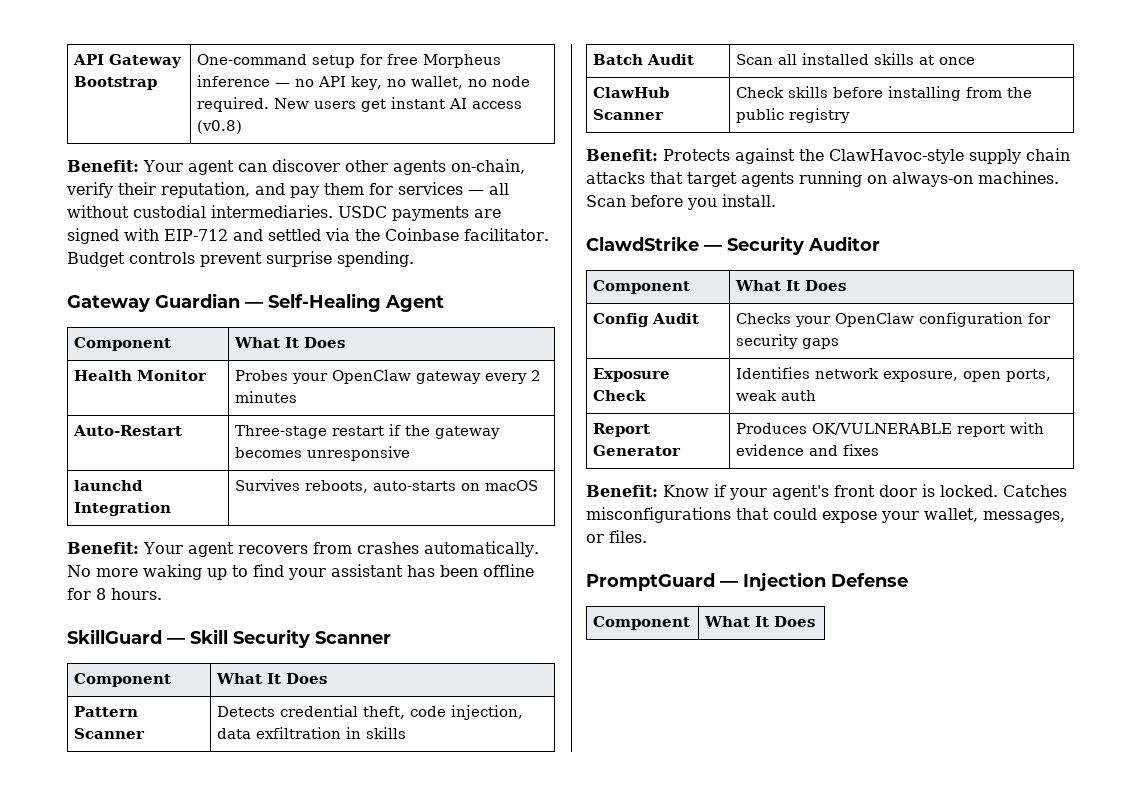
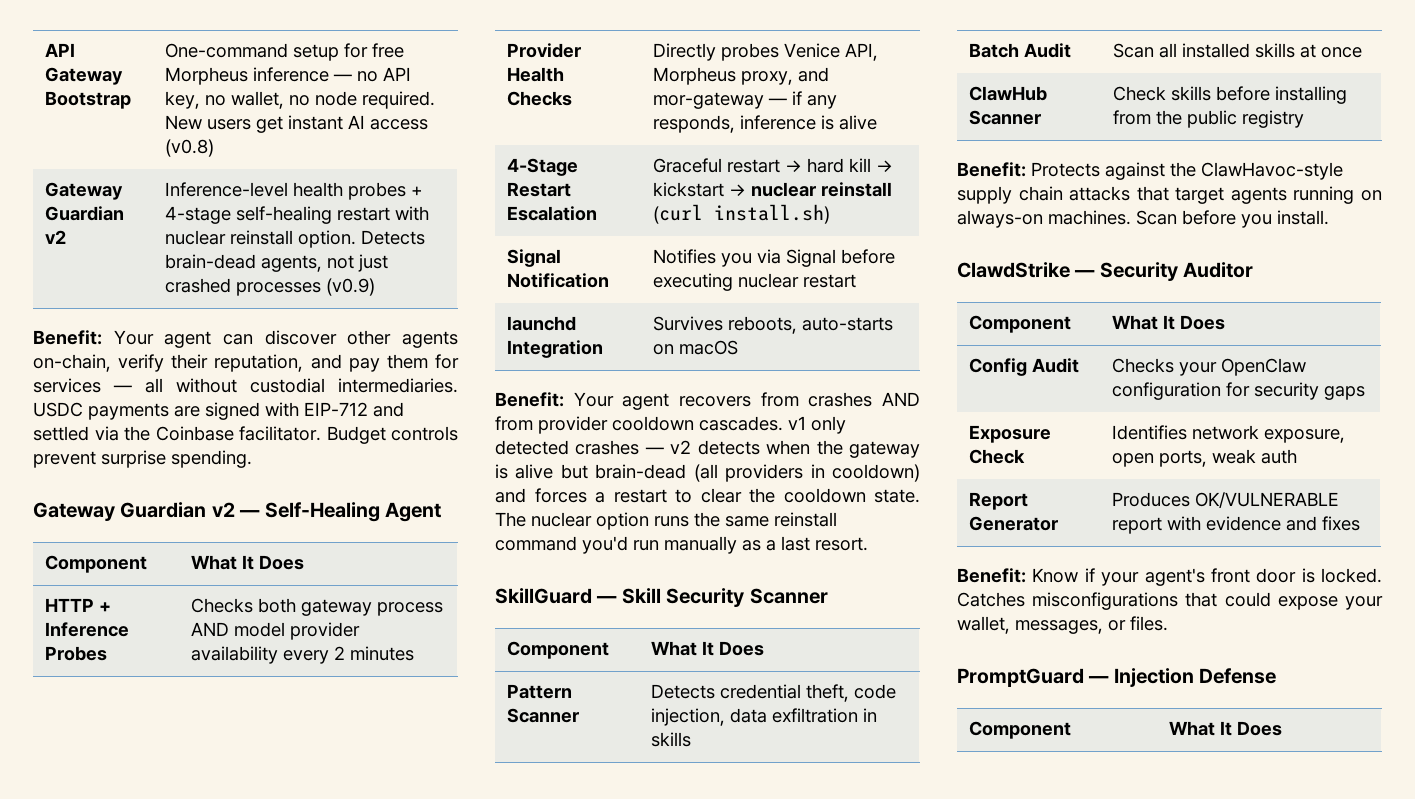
(243, 127) none -> [44,182,123,200] [44,206,124,221] [44,230,66,244] [164,182,423,200] [164,206,429,224] [164,230,425,248] [164,254,388,272] [164,278,375,296] // Gateway Guardian v2 | Inference-level health probes + 4-stage self-healing restart with nuclear reinstall option. Detects brain-dead agents, not just crashed processes (v0.9)
(240, 300) none -> [211,502,235,517] v2
[74,370,208,381] [235,370,542,384] [235,391,298,403] [73,425,183,436] [235,424,501,439] [235,446,411,461] Health Monitor | Probes your OpenClaw gateway every 2 minutes // Auto-Restart | Three-stage restart if the gateway becomes unresponsive -> [44,598,111,612] [44,622,129,637] [44,646,107,661] [190,598,443,616] [190,622,360,640] [190,646,414,664] [506,43,581,58] [506,67,564,82] [506,91,572,106] [652,43,878,61] [652,67,829,85] [652,91,837,109] [652,115,877,133] [506,158,578,176] [506,182,571,197] [506,206,597,221] [652,158,893,173] [652,182,892,197] [652,204,830,224] [506,249,561,267] [506,273,609,288] [652,249,895,267] [652,273,856,291] HTTP + Inference Probes | Checks both gateway process AND model provider availability every 2 minutes // Provider Health Checks | Directly probes Venice API, Morpheus proxy, and mor-gateway — if any responds, inference is alive // 4-Stage Restart Escalation | Graceful restart → hard kill → kickstart → nuclear reinstall (curl install.sh) // Signal Notification | Notifies you via Signal before executing nuclear restart
[423,541,539,557] [67,564,534,580] [67,588,162,600] automatically. No more waking up to find your assistant has been offline for 8 hours. -> [882,392,920,406] [495,416,846,434] [495,440,920,458] [495,464,920,482] [495,488,920,503] [495,512,837,530] [495,536,868,554] AND from provider cooldown cascades. v1 only detected crashes — v2 detects when the gateway is alive but brain-dead (all providers in cooldown) and forces a restart to clear the cooldown state. The nuclear option runs the same reinstall command you'd run manually as a last resort.

